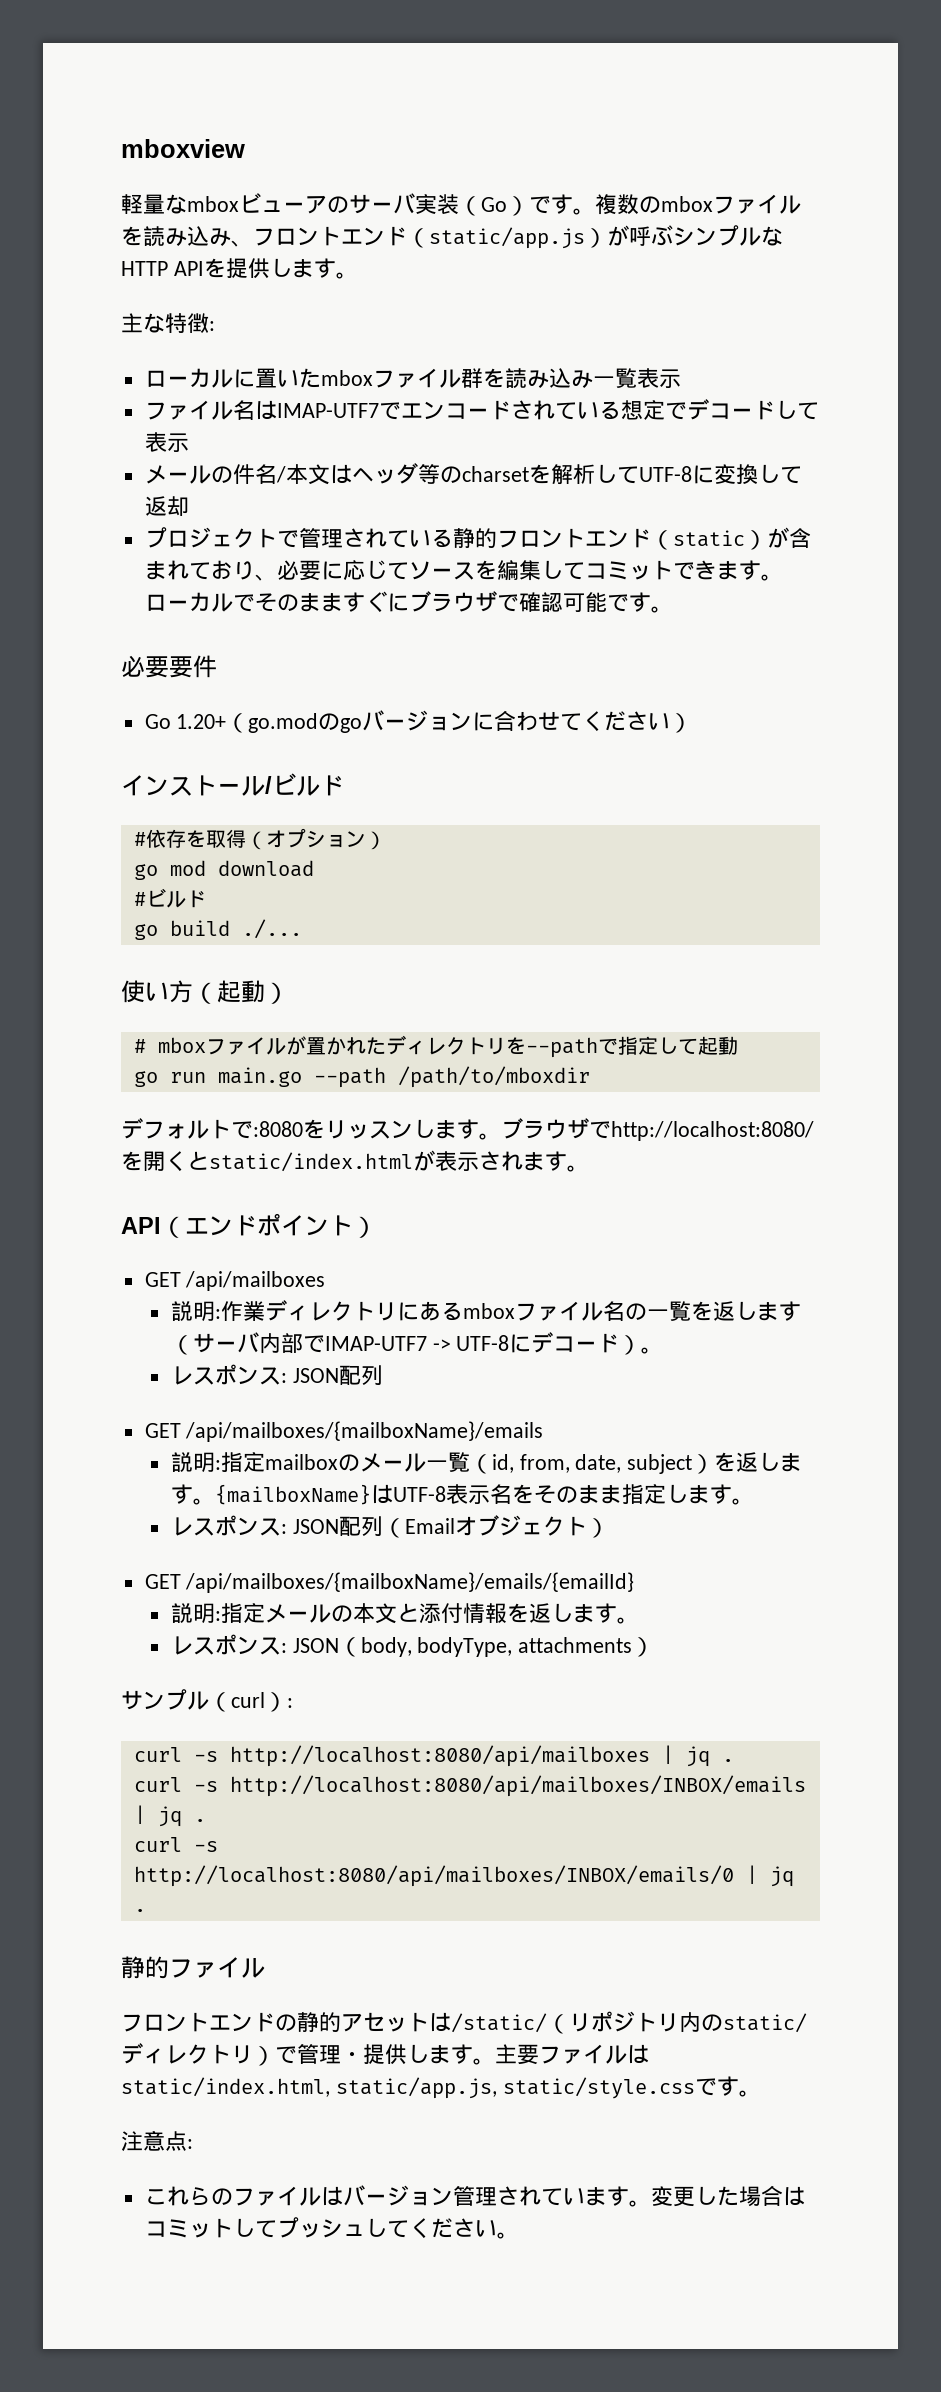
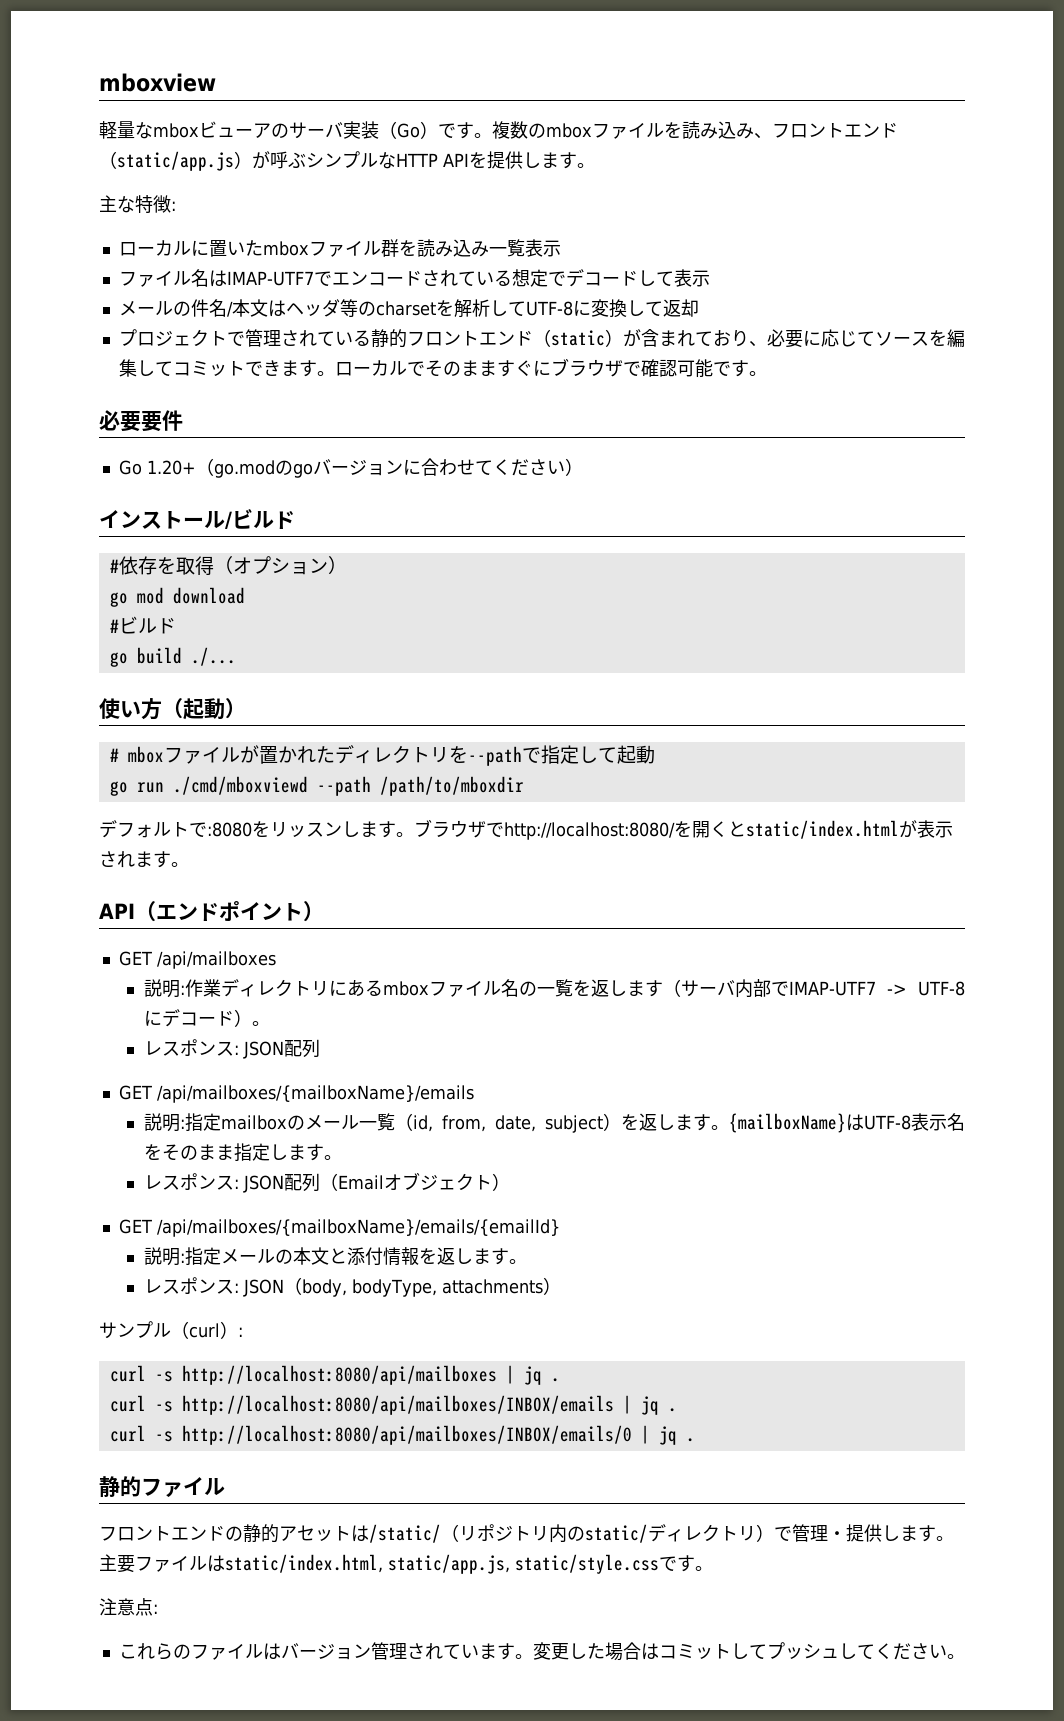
[217,1067,302,1087] main.go -> [172,776,308,795] ./cmd/mboxviewd

